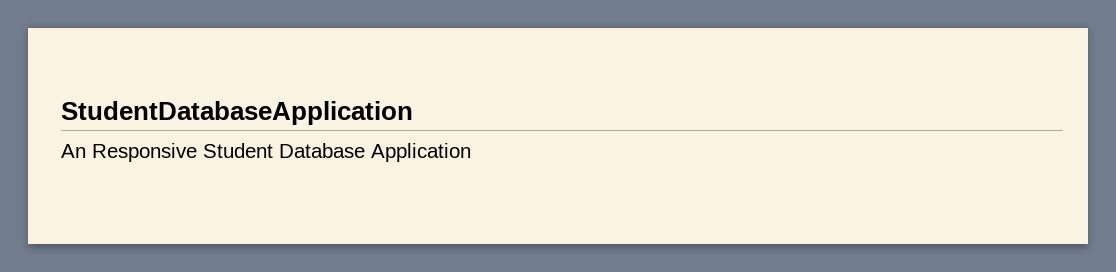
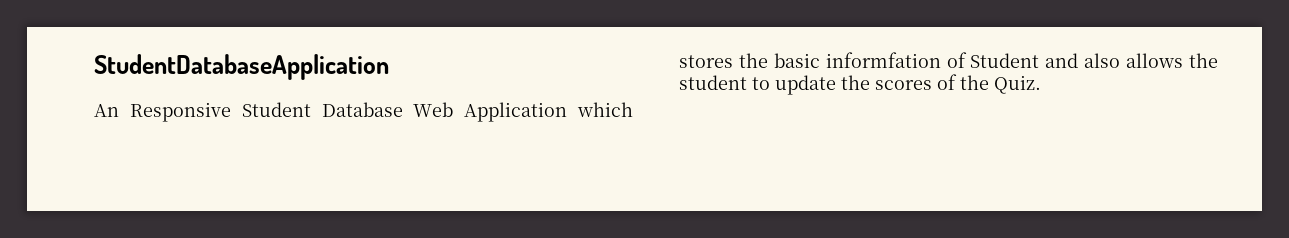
[371,143,471,162] Application -> [413,102,633,122] [679,52,1218,68] [679,74,1041,95] Web Application which stores the basic informfation of Student and also allows the student to update the scores of the Quiz.

